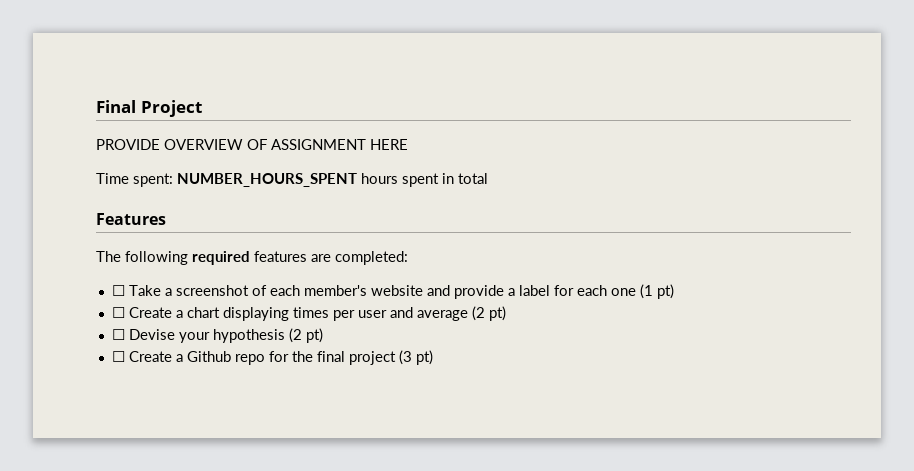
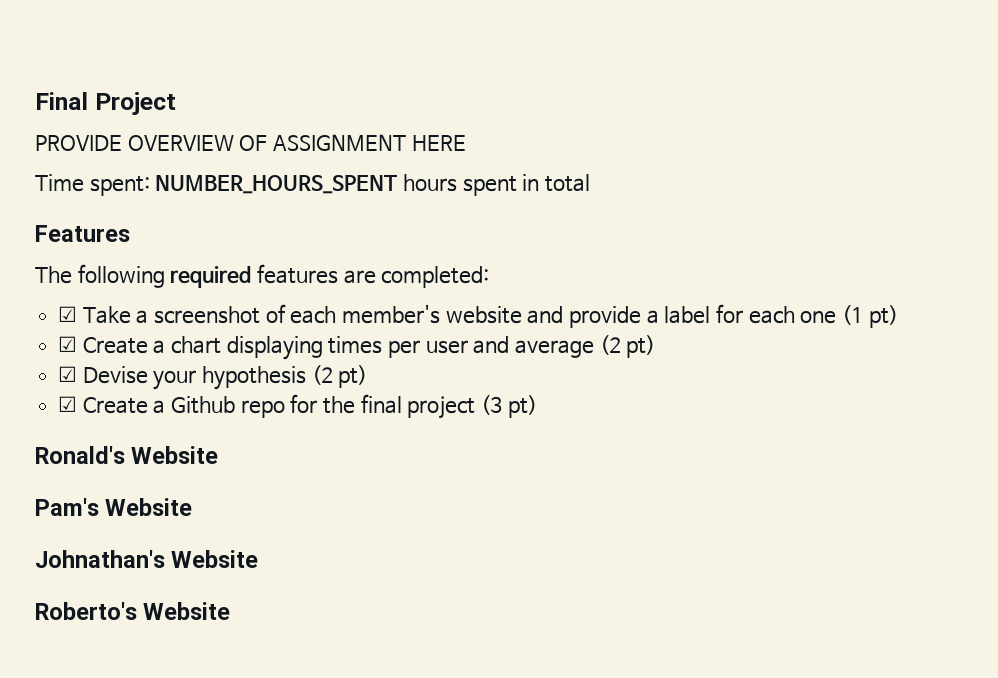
[111,285,125,296] ☐ -> [58,306,78,322] ☑
[111,307,125,318] ☐ -> [58,336,78,352] ☑
[111,329,125,340] ☐ -> [58,366,78,382] ☑
[111,351,125,362] ☐ -> [58,396,78,412] ☑
(433, 357) none -> [35,446,219,464] [35,498,193,516] [35,550,259,568] [35,602,231,620] // Ronald's Website // Pam's Website // Johnathan's Website // Roberto's Website

